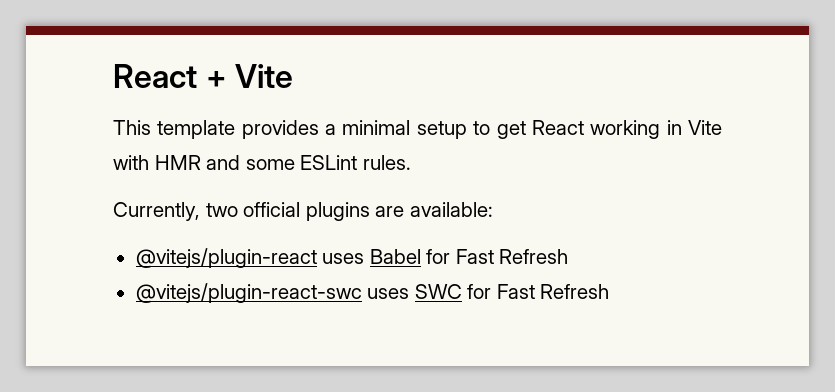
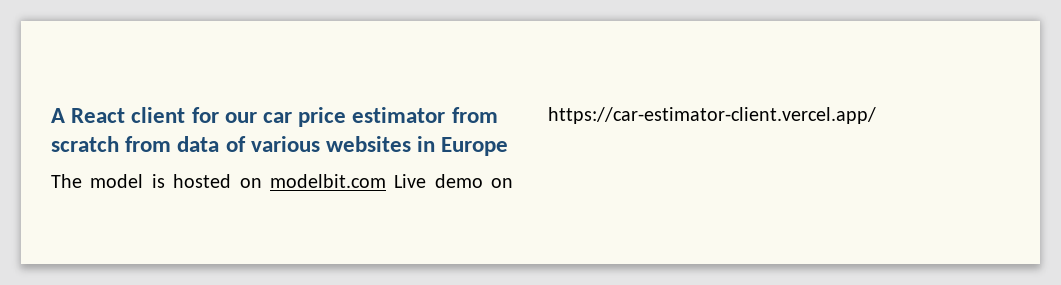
[113,64,294,88] [113,120,723,139] [113,155,411,170] [113,202,493,221] [135,248,569,268] [135,283,610,303] React + Vite // This template provides a minimal setup to get React working in Vite with HMR and some ESLint rules. // Currently, two official plugins are available: // @vitejs/plugin-react uses Babel for Fast Refresh // @vitejs/plugin-react-swc uses SWC for Fast Refresh -> [51,107,498,127] [51,136,509,156] [51,174,513,188] [548,107,876,124] A React client for our car price estimator from scratch from data of various websites in Europe // The model is hosted on modelbit.com Live demo on https://car-estimator-client.vercel.app/

